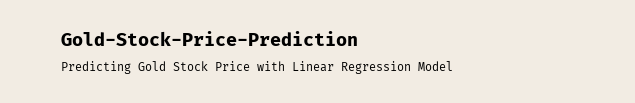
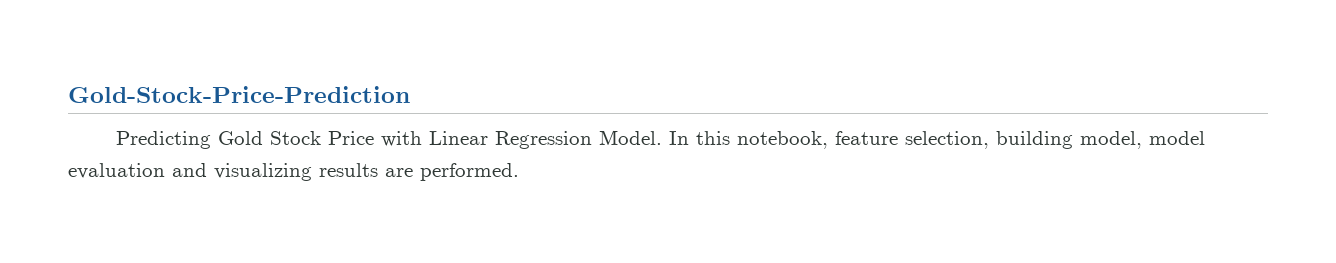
[418,61,453,71] Model -> [598,130,1205,149] [68,163,519,181] Model. In this notebook, feature selection, building model, model evaluation and visualizing results are performed.

